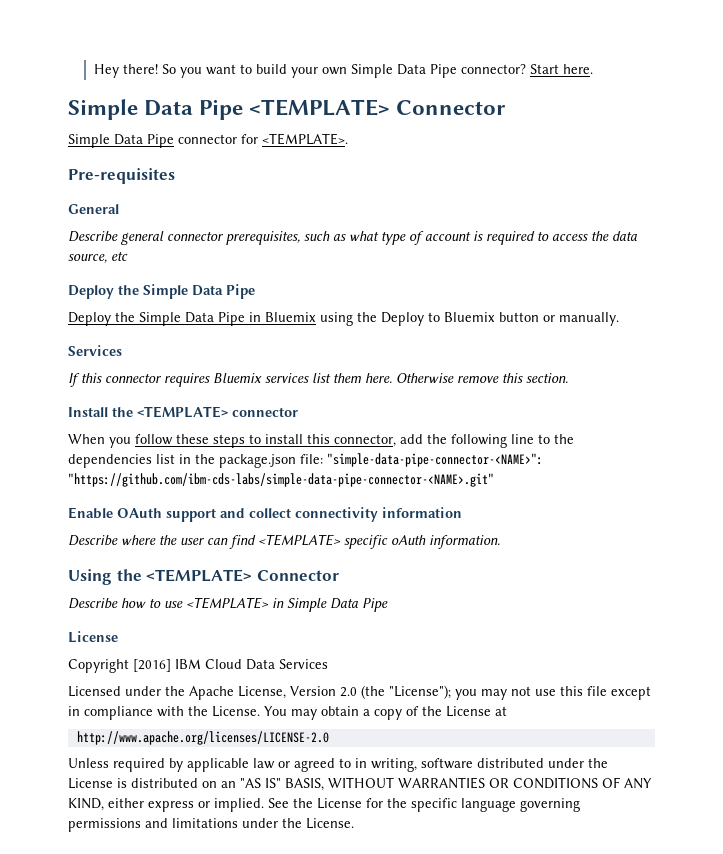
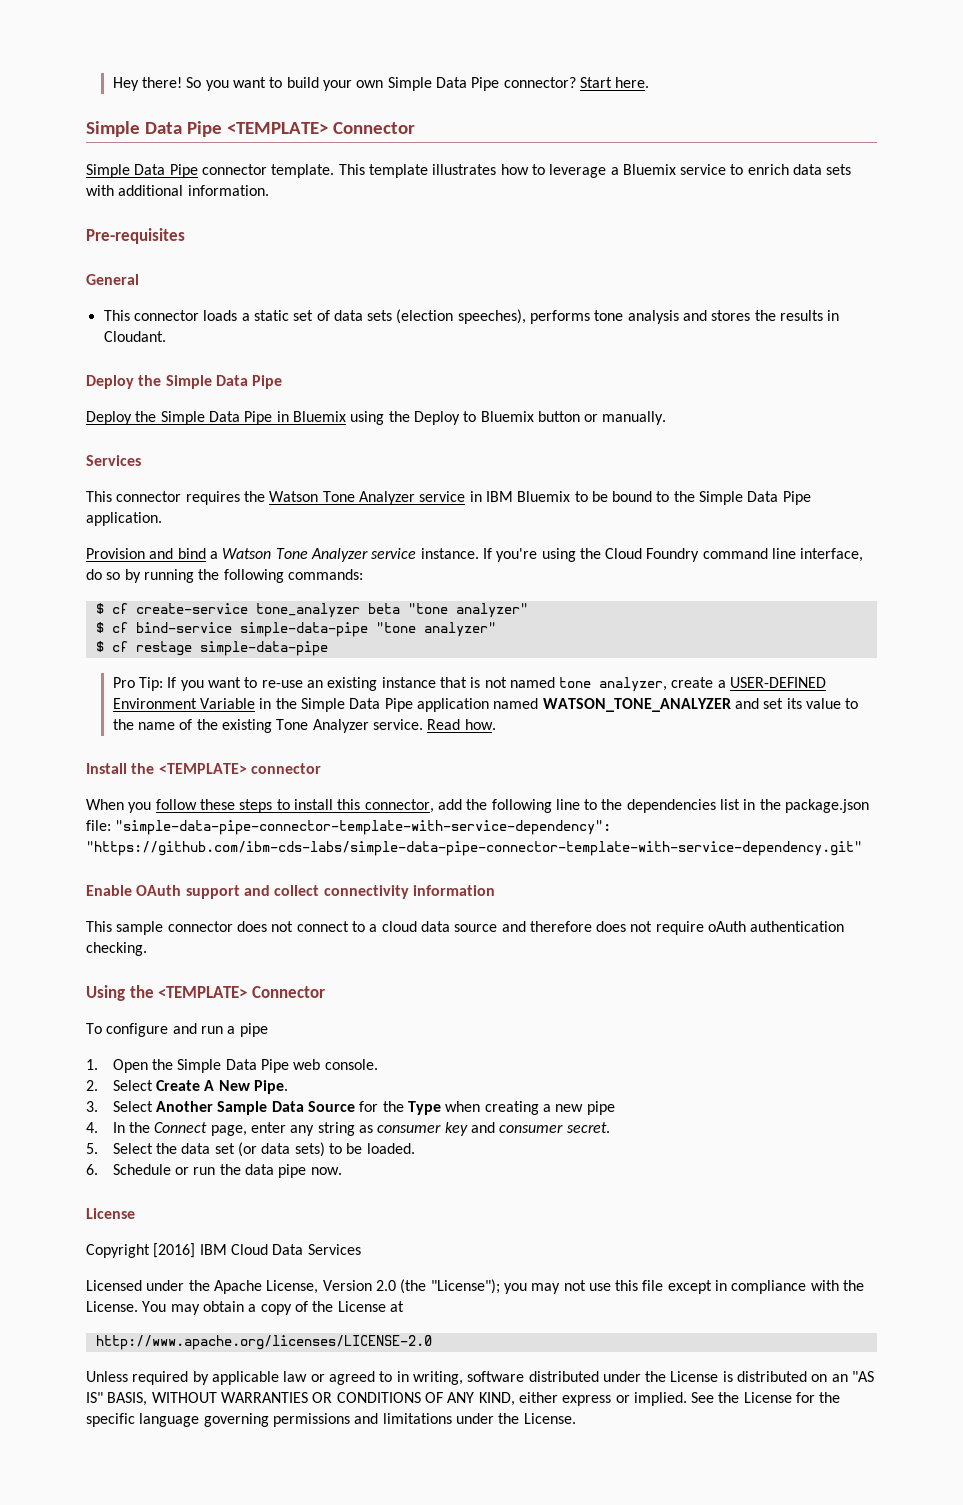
[241,133,348,145] [68,168,175,184] [68,204,119,214] [68,231,637,245] [68,252,128,263] for <TEMPLATE>. // Pre-requisites // General // Describe general connector prerequisites, such as what type of account is required to access the data source, etc -> [271,164,852,178] [86,185,269,196] [86,228,185,244] [86,274,139,285] [103,309,840,324] [103,331,166,342] template. This template illustrates how to leverage a Bluemix service to enrich data sets with additional information. // Pre-requisites // General // This connector loads a static set of data sets (election speeches), performs tone analysis and stores the results in Cloudant.
[68,373,568,387] If this connector requires Bluemix services list them here. Otherwise remove this section. -> [86,491,811,505] [86,512,162,526] [86,548,864,562] [86,569,363,583] [95,603,528,618] [95,622,496,637] [95,641,328,656] [112,677,827,692] [112,698,859,712] [112,719,496,733] This connector requires the Watson Tone Analyzer service in IBM Bluemix to be bound to the Simple Data Pipe application. // Provision and bind a Watson Tone Analyzer service instance. If you're using the Cloud Foundry command line interface, do so by running the following commands: // $ cf create-service tone_analyzer beta "tone analyzer" // $ cf bind-service simple-data-pipe "tone analyzer" // $ cf restage simple-data-pipe // Pro Tip: If you want to re-use an existing instance that is not named tone analyzer, create a USER-DEFINED Environment Variable in the Simple Data Pipe application named WATSON_TONE_ANALYZER and set its value to the name of the existing Tone Analyzer service. Read how.
[327,453,543,467] [68,473,494,487] "simple-data-pipe-connector-<NAME>": "https://github.com/ibm-cds-labs/simple-data-pipe-connector-<NAME>.git" -> [115,820,612,835] [86,841,862,856] "simple-data-pipe-connector-template-with-service-dependency": "https://github.com/ibm-cds-labs/simple-data-pipe-connector-template-with-service-dependency.git"
[68,534,500,549] [68,569,339,585] [68,597,388,612] Describe where the user can find <TEMPLATE> specific oAuth information. // Using the <TEMPLATE> Connector // Describe how to use <TEMPLATE> in Simple Data Pipe -> [86,921,845,935] [86,942,147,956] [86,985,325,1001] [86,1023,268,1037] [86,1059,378,1073] [86,1080,288,1094] [86,1101,615,1115] [86,1122,610,1136] [86,1142,415,1157] [86,1164,342,1178] This sample connector does not connect to a cloud data source and therefore does not require oAuth authentication checking. // Using the <TEMPLATE> Connector // To configure and run a pipe // 1. Open the Simple Data Pipe web console. // 2. Select Create A New Pipe. // 3. Select Another Sample Data Source for the Type when creating a new pipe // 4. In the Connect page, enter any string as consumer key and consumer secret. // 5. Select the data set (or data sets) to be loaded. // 6. Schedule or run the data pipe now.

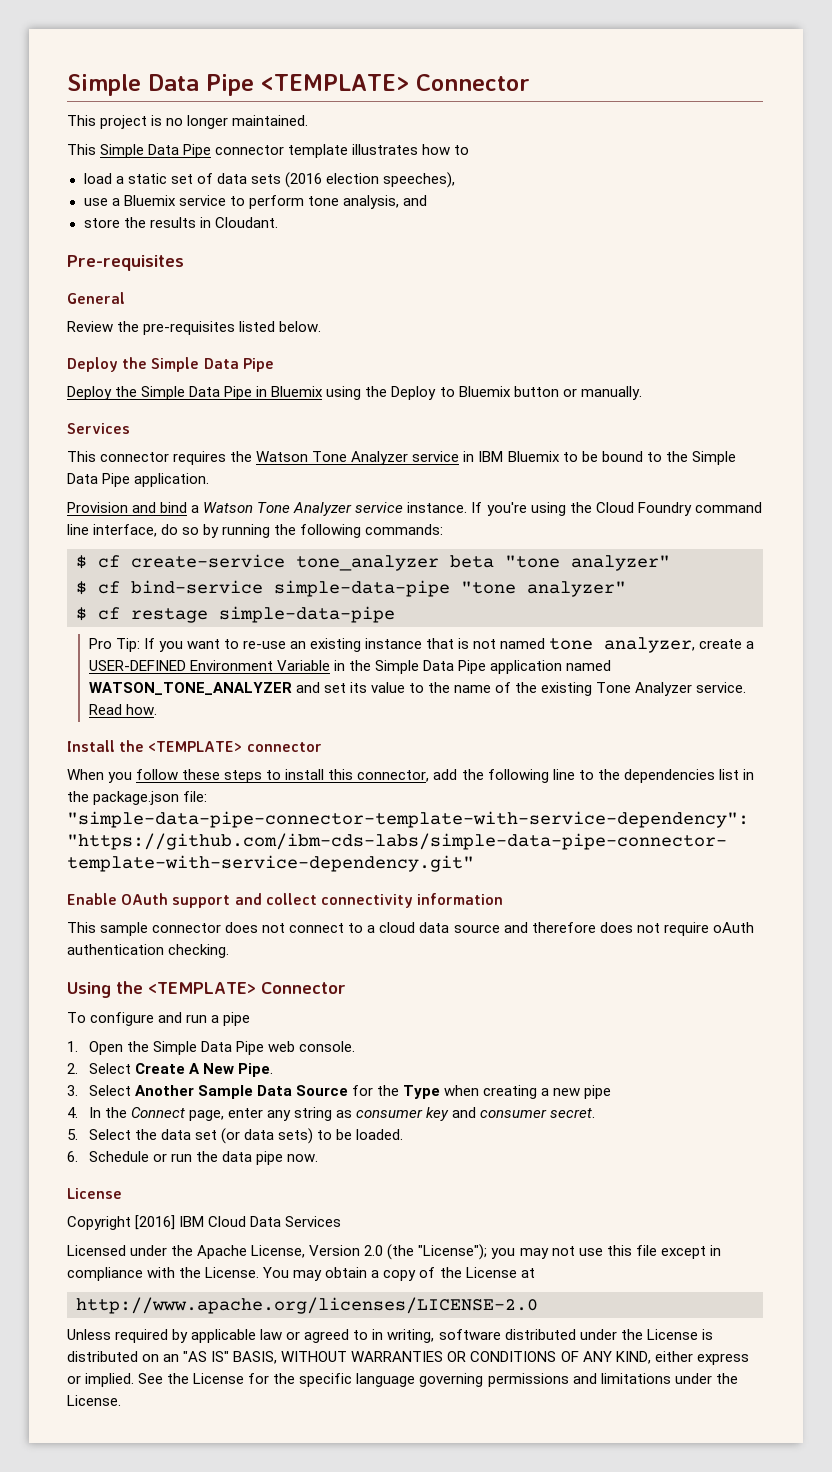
[112,77,650,91] Hey there! So you want to build your own Simple Data Pipe connector? Start here. // -> (67, 85) none
(415, 128) none -> [67,115,309,129] [67,144,96,155] This project is no longer maintained. // This
[271,164,365,178] template. This -> (285, 150) none
[549,164,852,178] [86,185,269,196] [86,228,185,244] [86,274,139,285] [103,310,238,321] leverage a Bluemix service to enrich data sets with additional information. // Pre-requisites // General // This connector loads -> [83,173,112,184] // load
[396,309,454,324] (election -> [284,172,379,188] (2016 election
[530,310,751,324] performs tone analysis and stores -> [83,195,427,209] [83,218,120,228] // use a Bluemix service to perform tone analysis, and // store
(166, 336) none -> [67,255,184,271] [67,292,125,304] [67,321,322,335] // Pre-requisites // General // Review the pre-requisites listed below.

